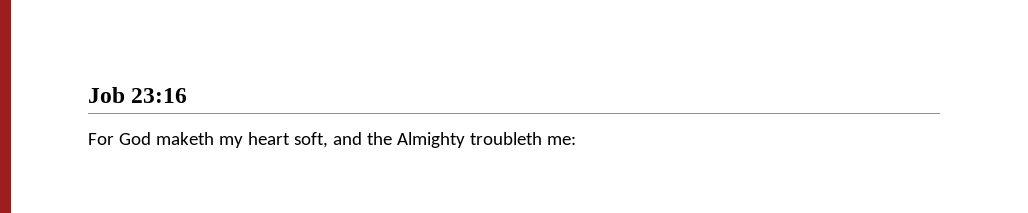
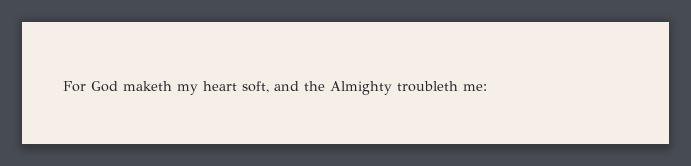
[88,87,188,103] Job 23:16 // -> (63, 86) none

